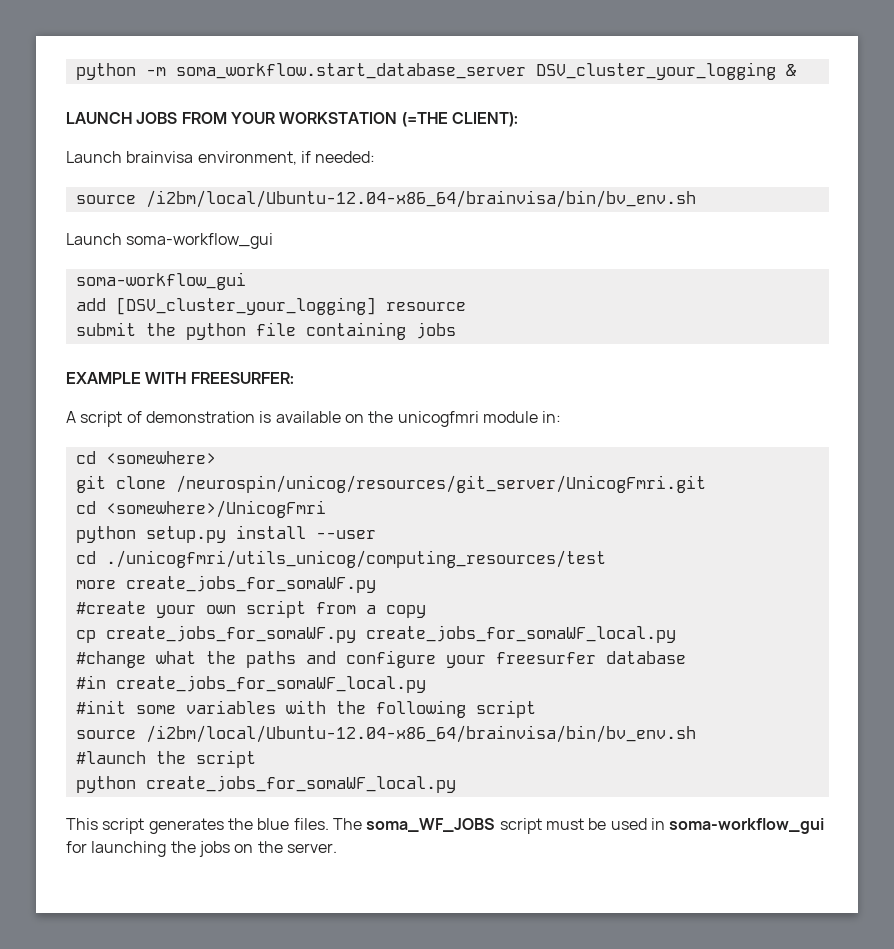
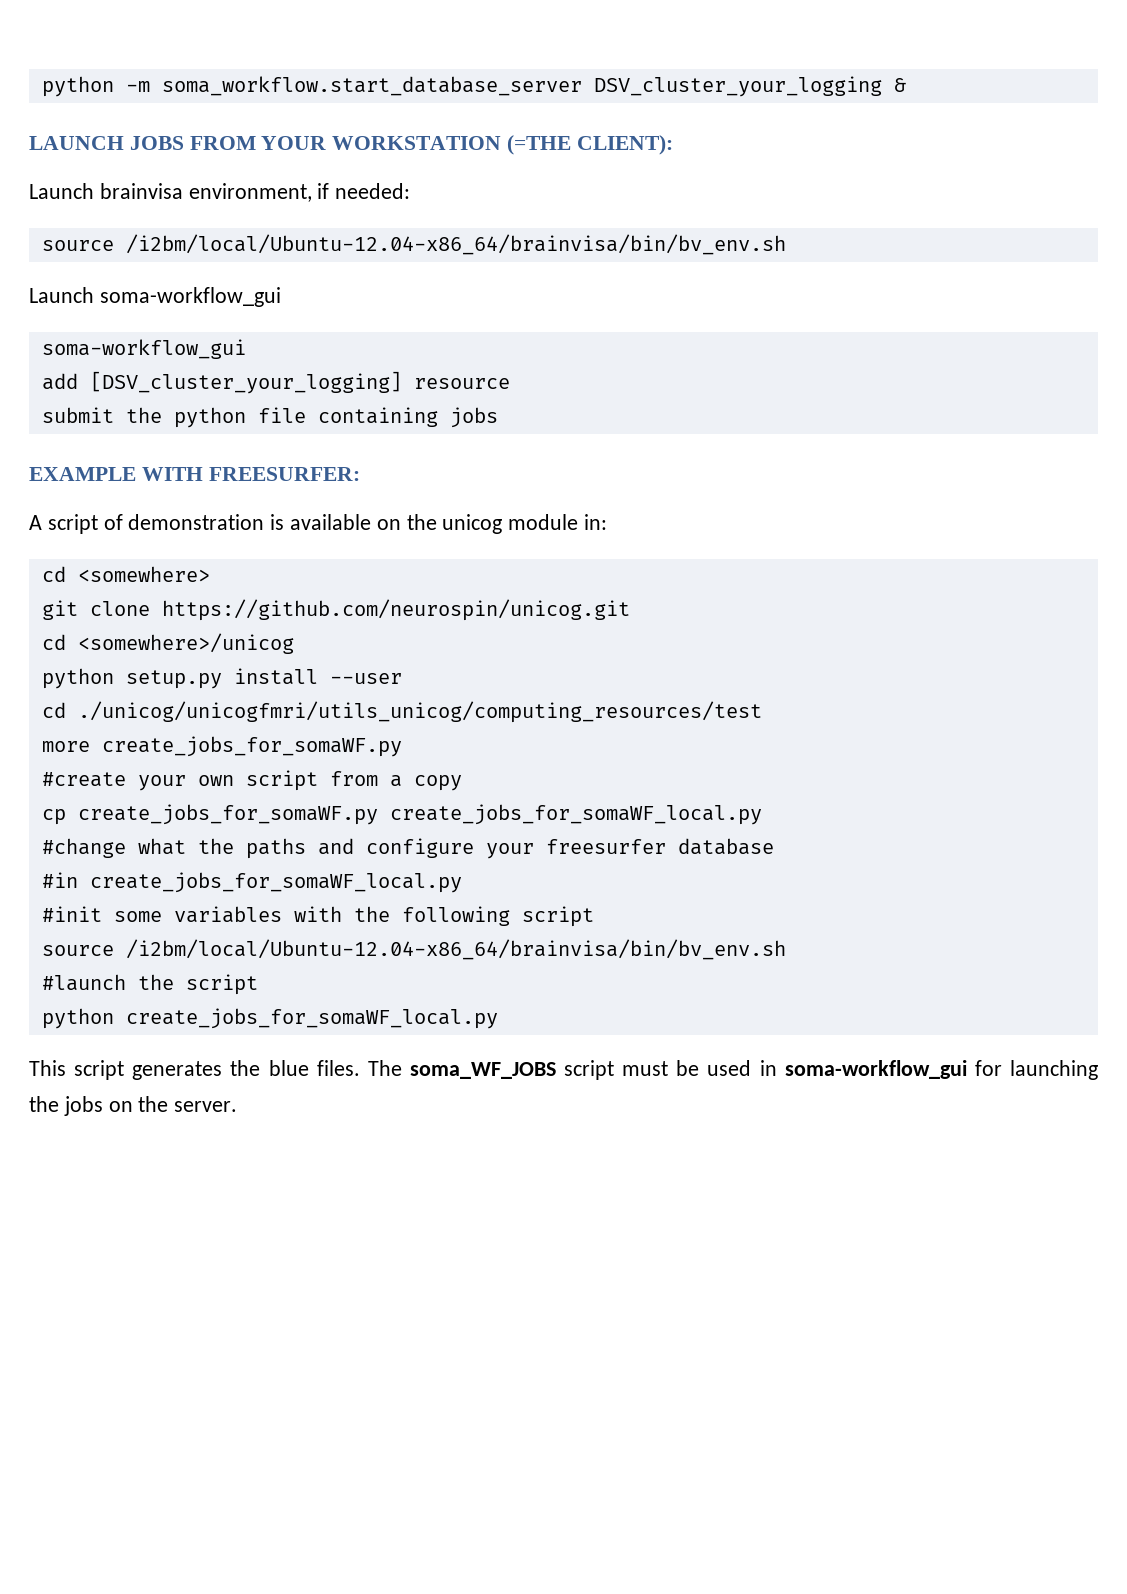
[397,411,479,427] unicogfmri -> [442,514,503,534] unicog
[175,475,706,493] [75,500,326,518] /neurospin/unicog/resources/git_server/UnicogFmri.git // cd <somewhere>/UnicogFmri -> [161,599,630,621] [41,633,294,654] https://github.com/neurospin/unicog.git // cd <somewhere>/unicog
[105,550,606,568] ./unicogfmri/utils_unicog/computing_resources/test -> [77,701,762,723] ./unicog/unicogfmri/utils_unicog/computing_resources/test

